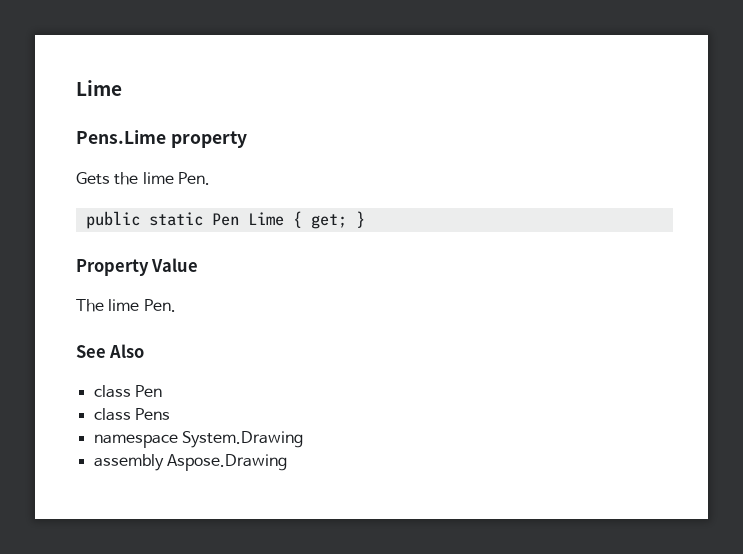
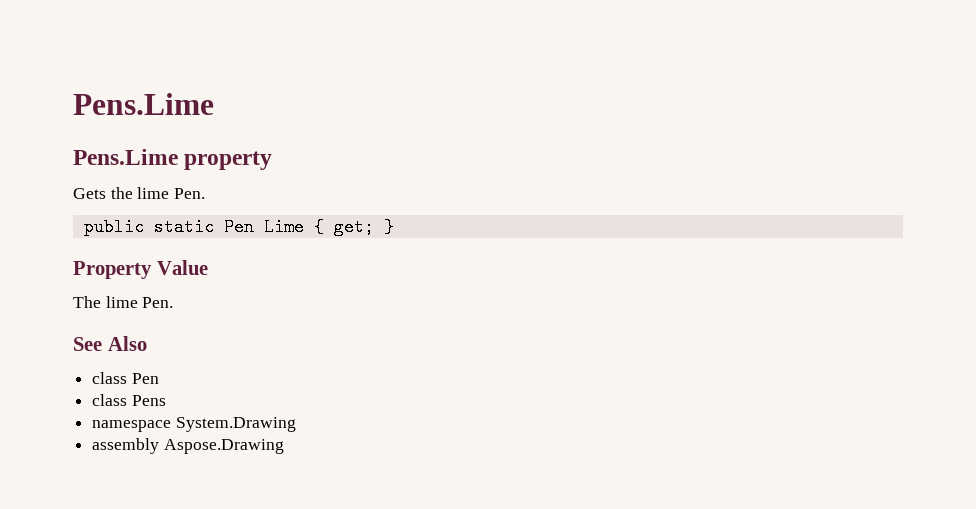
[76,80,122,96] Lime -> [73,93,214,115] Pens.Lime

